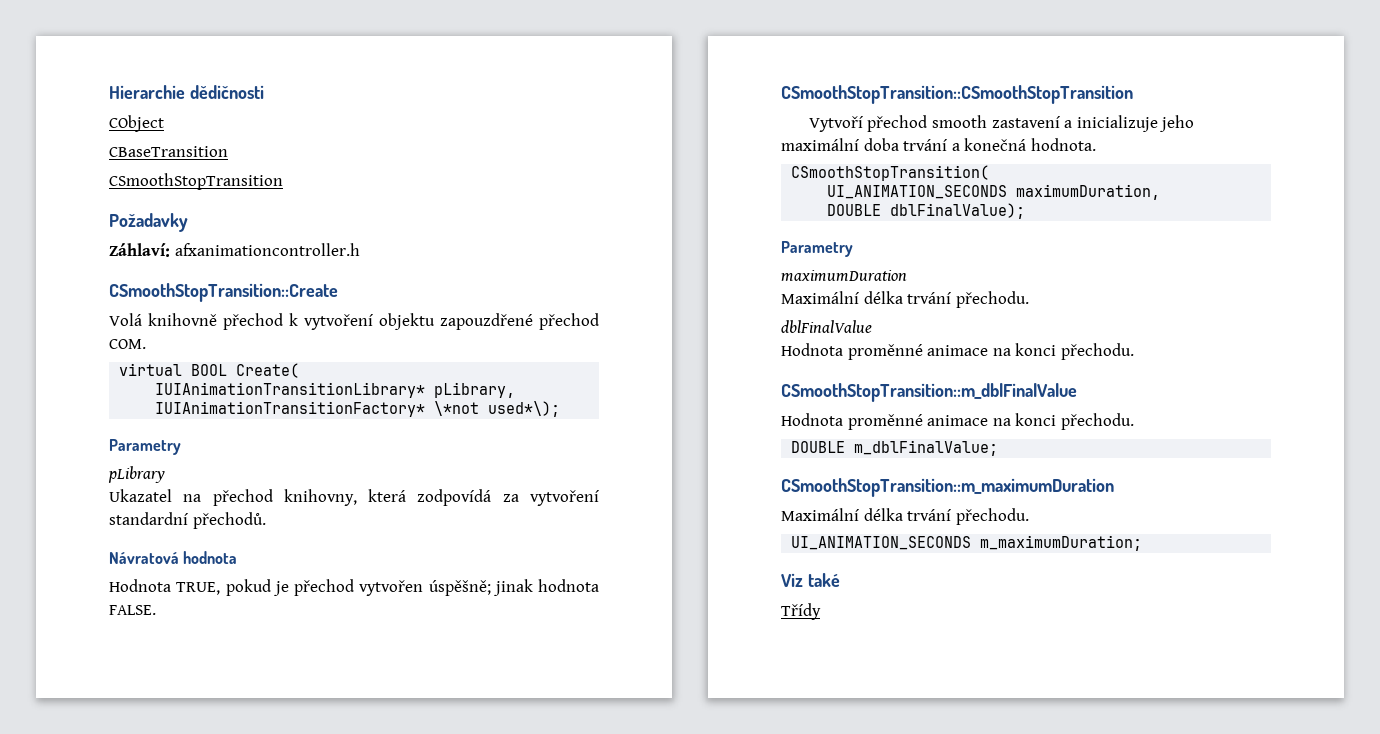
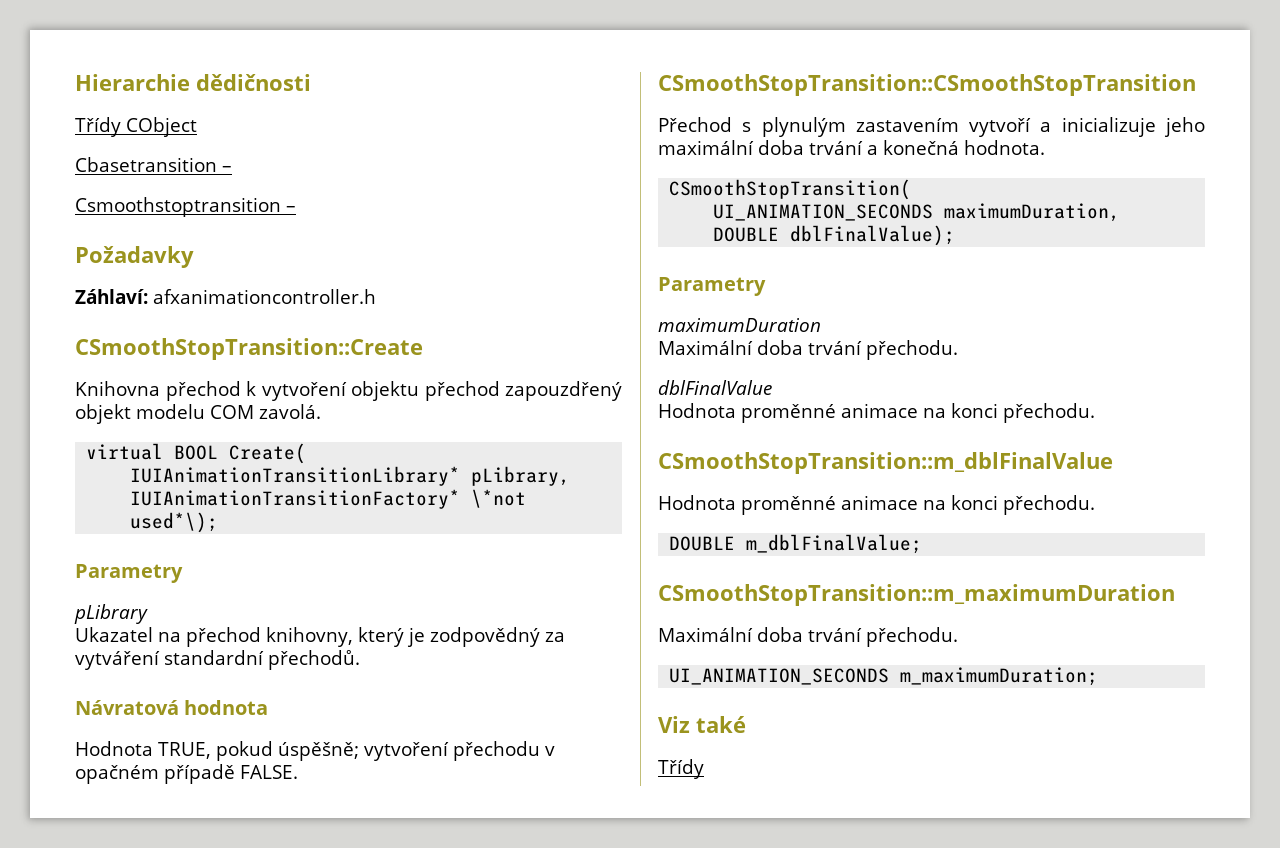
(264, 92) none -> [75,117,121,137] Třídy
[109,146,228,157] [109,173,283,190] CBaseTransition // CSmoothStopTransition -> [75,157,232,172] [75,197,296,217] Cbasetransition – // Csmoothstoptransition –
[109,313,217,326] Volá knihovně -> [75,381,160,396] Knihovna
[440,313,599,330] [109,339,146,349] zapouzdřené přechod COM. -> [424,381,622,401] [75,404,321,424] přechod zapouzdřený objekt modelu COM zavolá.
[368,489,600,506] která zodpovídá za vytvoření -> [357,627,565,647] [75,651,160,670] který je zodpovědný za vytváření
[272,579,599,596] [109,605,156,615] [781,85,1133,104] [808,115,1061,132] je přechod vytvořen úspěšně; jinak hodnota FALSE. // CSmoothStopTransition::CSmoothStopTransition // Vytvoří přechod smooth zastavení -> [278,741,555,761] [75,764,298,784] [658,74,1196,96] [658,117,1032,137] úspěšně; vytvoření přechodu v opačném případě FALSE. // CSmoothStopTransition::CSmoothStopTransition // Přechod s plynulým zastavením vytvoří
[863,291,903,304] délka -> [757,340,803,355] doba
[863,508,903,521] délka -> [757,627,803,642] doba

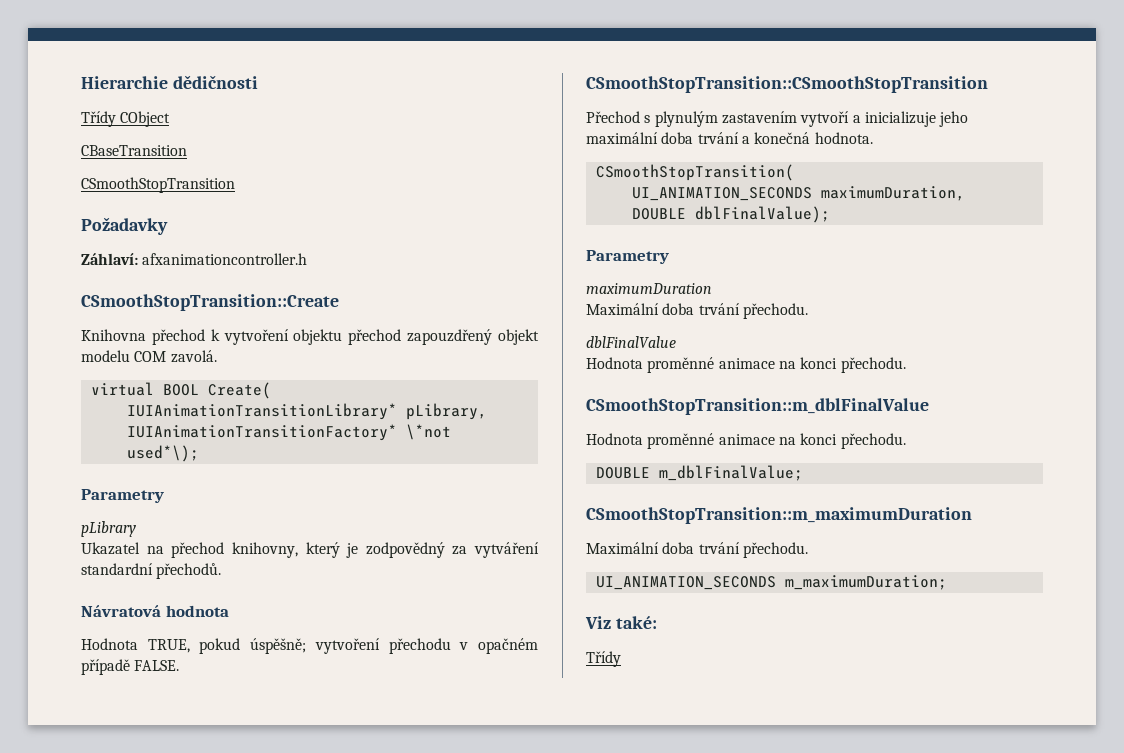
[75,157,232,172] [75,197,296,217] Cbasetransition – // Csmoothstoptransition – -> [81,145,187,156] [81,177,235,193] CBaseTransition // CSmoothStopTransition
[696,716,746,733] také -> [615,616,657,629] také:

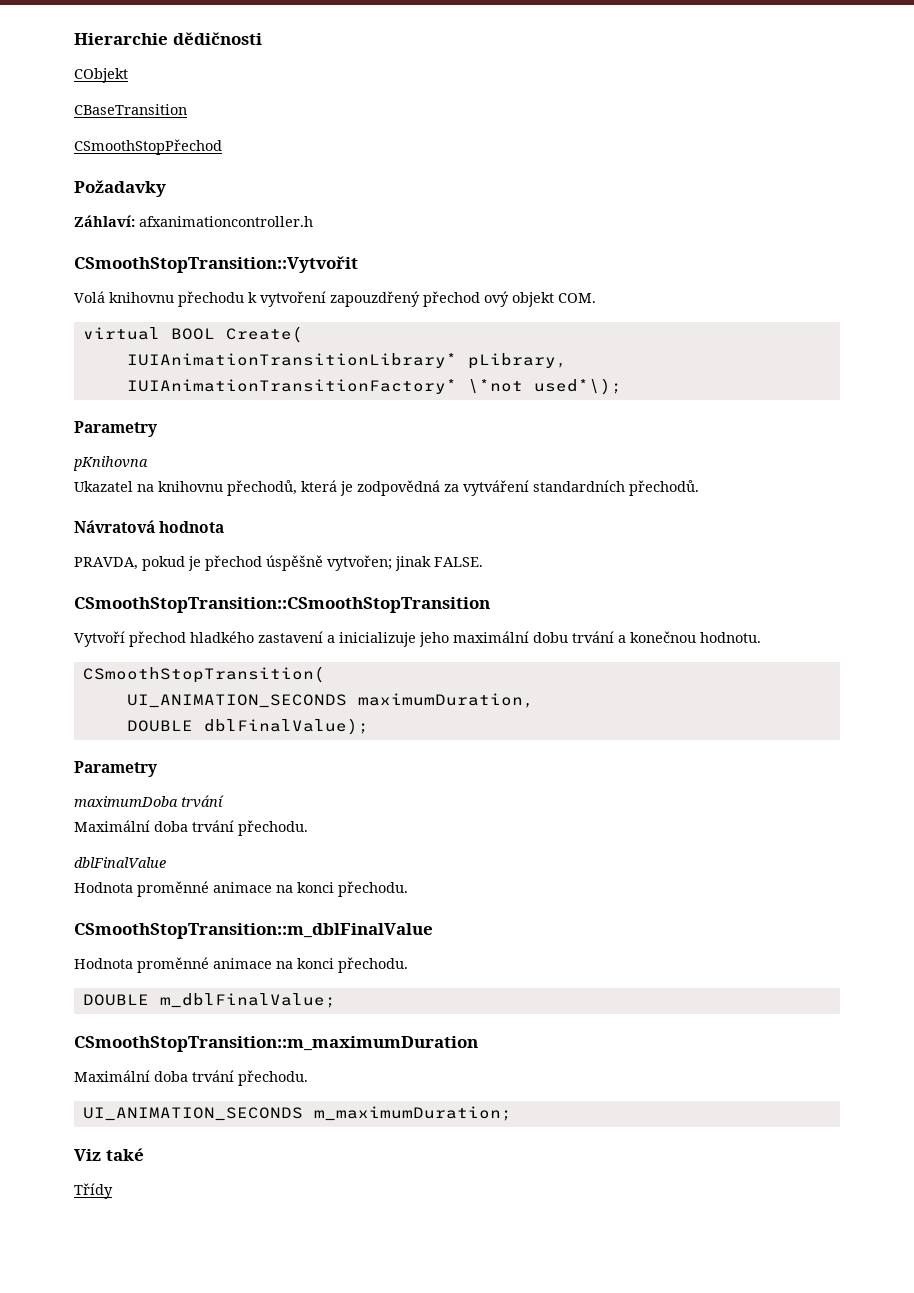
[81,111,171,127] Třídy CObject -> [74,68,128,83] CObjekt
[81,177,235,193] CSmoothStopTransition -> [74,139,222,155] CSmoothStopPřechod
[81,294,339,311] [81,329,539,345] [81,350,217,363] CSmoothStopTransition::Create // Knihovna přechod k vytvoření objektu přechod zapouzdřený objekt modelu COM zavolá. -> [74,256,358,273] [74,291,596,307] CSmoothStopTransition::Vytvořit // Volá knihovnu přechodu k vytvoření zapouzdřený přechod ový objekt COM.
[81,521,136,537] pLibrary -> [73,456,148,471] pKnihovna
[171,542,445,558] přechod knihovny, který je zodpovědný -> [158,480,440,496] knihovnu přechodů, která je zodpovědná
[81,563,153,575] standardní -> [533,480,625,492] standardních
[81,638,538,654] [81,659,180,675] [586,76,988,93] [586,111,850,127] Hodnota TRUE, pokud úspěšně; vytvoření přechodu v opačném případě FALSE. // CSmoothStopTransition::CSmoothStopTransition // Přechod s plynulým zastavením vytvoří -> [74,555,483,571] [74,597,490,613] [74,631,323,647] PRAVDA, pokud je přechod úspěšně vytvořen; jinak FALSE. // CSmoothStopTransition::CSmoothStopTransition // Vytvoří přechod hladkého zastavení
[661,132,694,144] doba -> [533,632,568,643] dobu
[754,132,873,144] konečná hodnota. -> [630,631,761,643] konečnou hodnotu.
[586,283,712,294] maximumDuration -> [74,795,224,808] maximumDoba trvání
[615,616,657,629] také: -> [105,1148,144,1161] také

